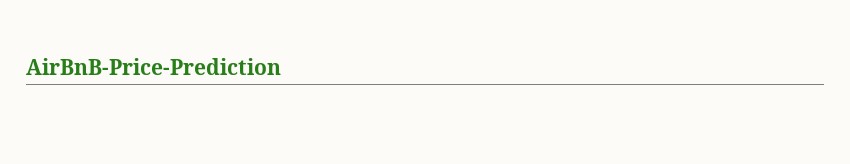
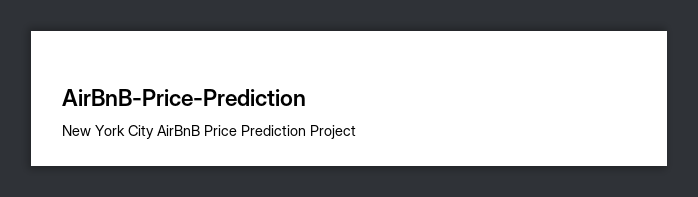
(281, 66) none -> [62,125,356,139] // New York City AirBnB Price Prediction Project

